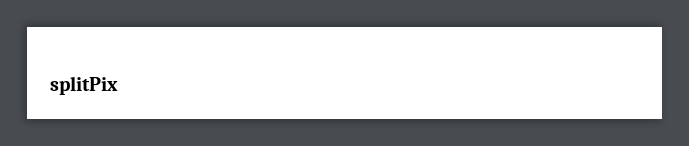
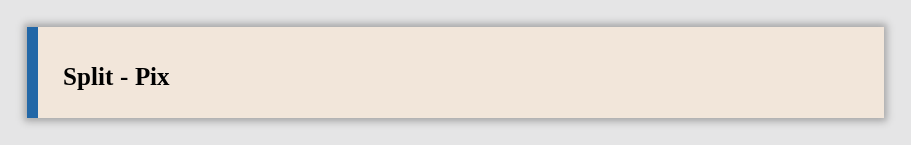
[50,76,118,95] splitPix -> [63,67,170,90] Split - Pix

